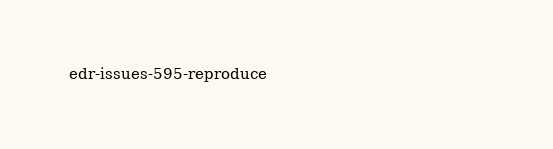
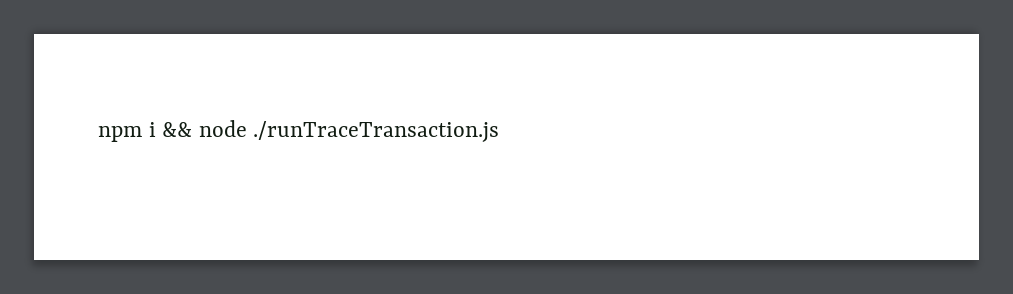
[69,67,267,82] edr-issues-595-reproduce -> [98,120,500,142] npm i && node ./runTraceTransaction.js

